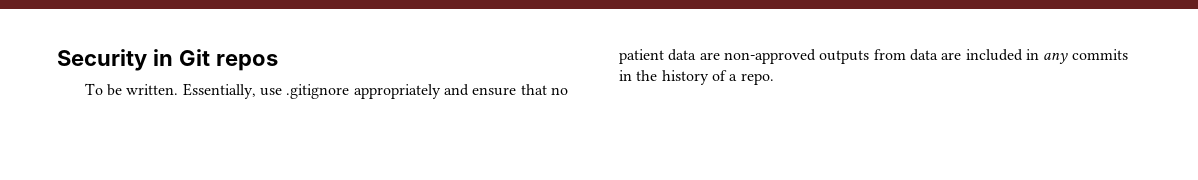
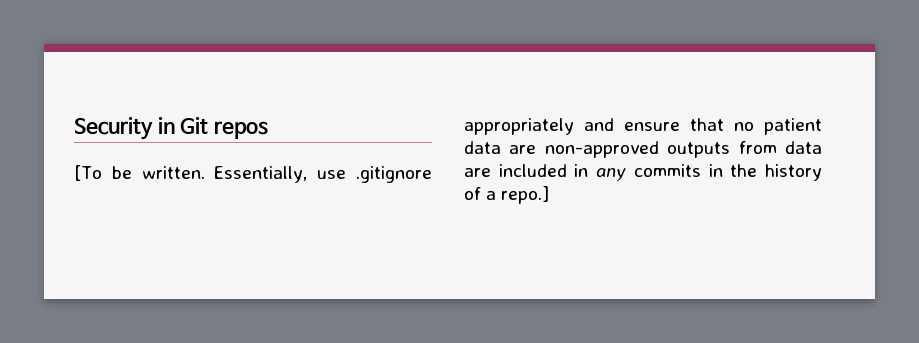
[84,83,103,95] To -> [74,165,102,181] [To
[740,73,774,85] repo. -> [501,186,550,204] repo.]

